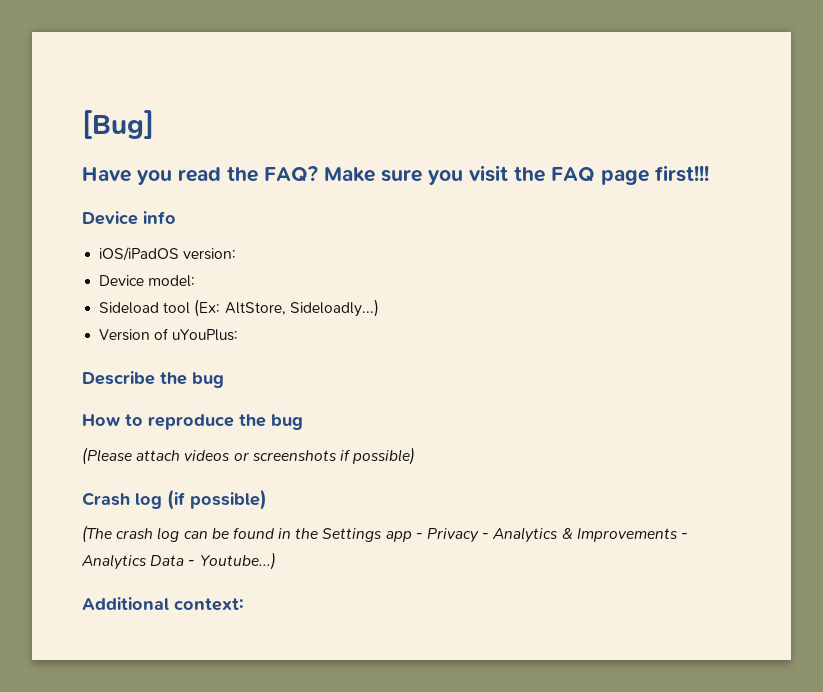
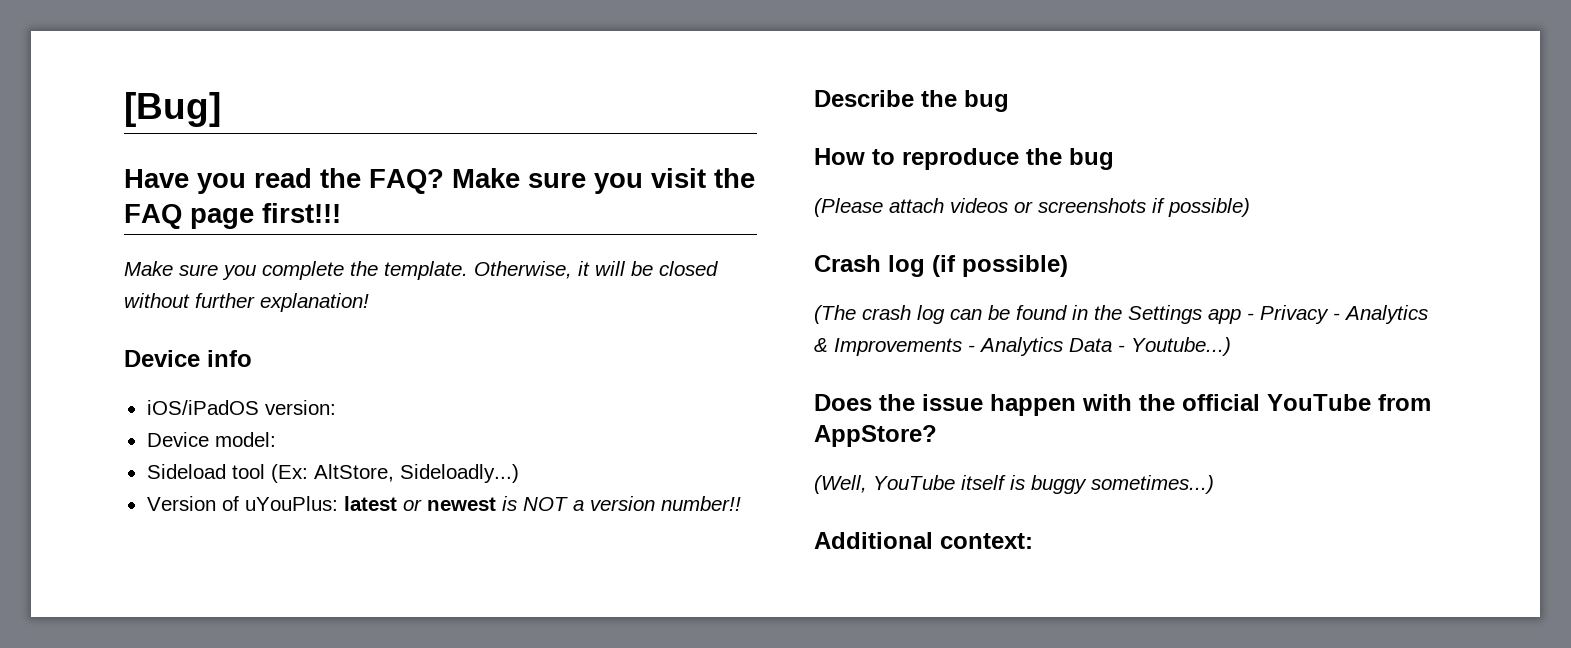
(709, 173) none -> [124,261,718,280] [124,293,369,312] // Make sure you complete the template. Otherwise, it will be closed without further explanation!
(239, 335) none -> [343,496,741,511] latest or newest is NOT a version number!!
(276, 561) none -> [814,394,1431,416] [814,425,937,447] [814,475,1214,494] // Does the issue happen with the official YouTube from AppStore? // (Well, YouTube itself is buggy sometimes...)

